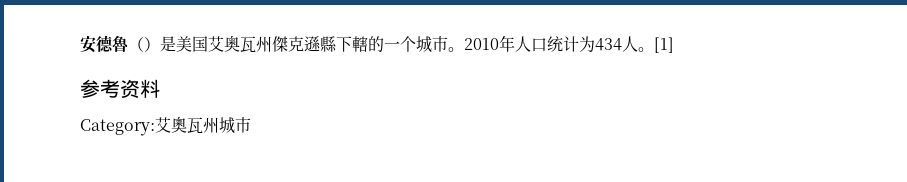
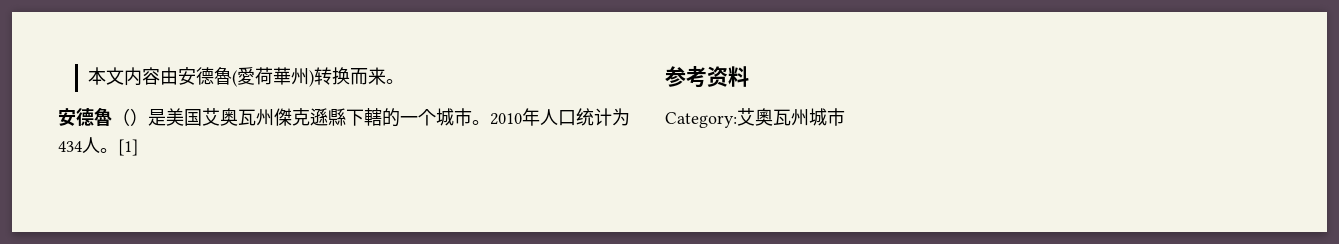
(80, 44) none -> [87,67,404,87] 本文内容由安德魯(愛荷華州)转换而来。 //

